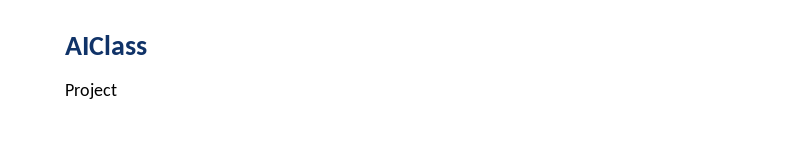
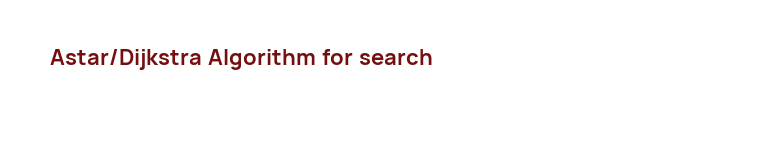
[65,35,147,55] [65,83,117,99] AIClass // Project -> [50,49,433,70] Astar/Dijkstra Algorithm for search

